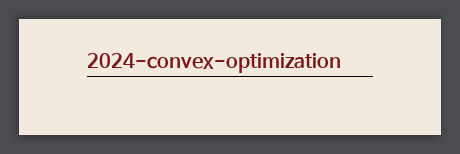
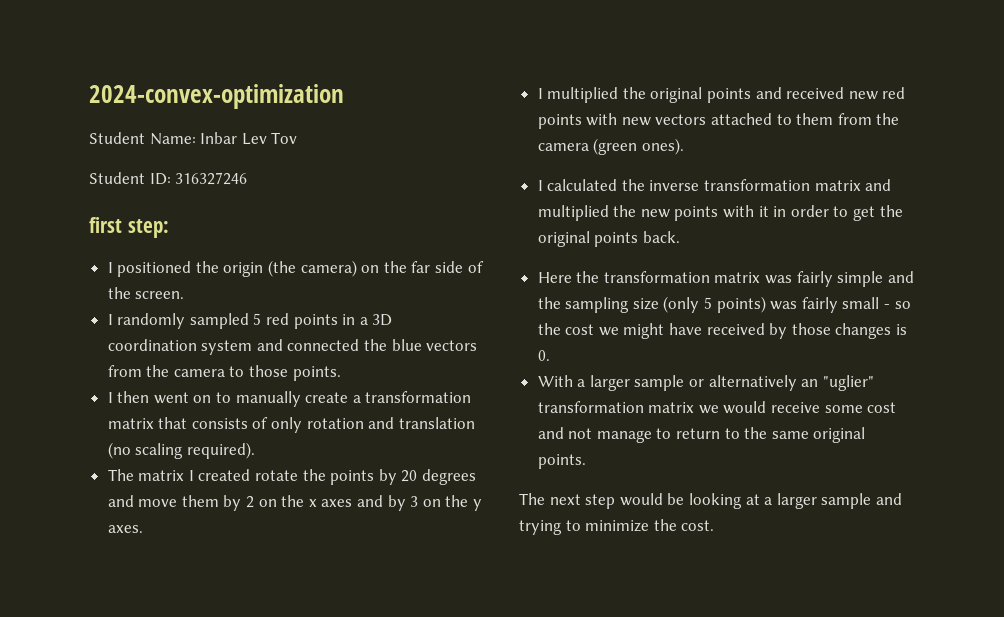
(341, 63) none -> [89,132,298,145] [89,172,248,185] [89,217,169,238] [107,260,484,277] [107,287,185,299] [107,313,393,329] [107,339,478,355] [107,365,341,381] [107,391,472,407] [107,417,475,433] [107,442,255,459] [107,469,477,485] [107,495,482,511] [107,525,143,533] [537,87,906,103] [537,113,900,129] [537,138,684,155] [537,179,892,191] [537,205,903,221] [537,231,680,247] [537,271,914,287] [537,296,911,313] [537,323,908,339] [537,350,550,361] [537,375,874,391] [537,401,897,414] [537,427,866,443] [537,454,586,469] [519,493,902,509] [519,519,715,535] // Student Name: Inbar Lev Tov // Student ID: 316327246 // first step: // I positioned the origin (the camera) on the far side of the screen. // I randomly sampled 5 red points in a 3D coordination system and connected the blue vectors from the camera to those points. // I then went on to manually create a transformation matrix that consists of only rotation and translation (no scaling required). // The matrix I created rotate the points by 20 degrees and move them by 2 on the x axes and by 3 on the y axes. // I multiplied the original points and received new red points with new vectors attached to them from the camera (green ones). // I calculated the inverse transformation matrix and multiplied the new points with it in order to get the original points back. // Here the transformation matrix was fairly simple and the sampling size (only 5 points) was fairly small - so the cost we might have received by those changes is 0. // With a larger sample or alternatively an "uglier" transformation matrix we would receive some cost and not manage to return to the same original points. // The next step would be looking at a larger sample and trying to minimize the cost.

